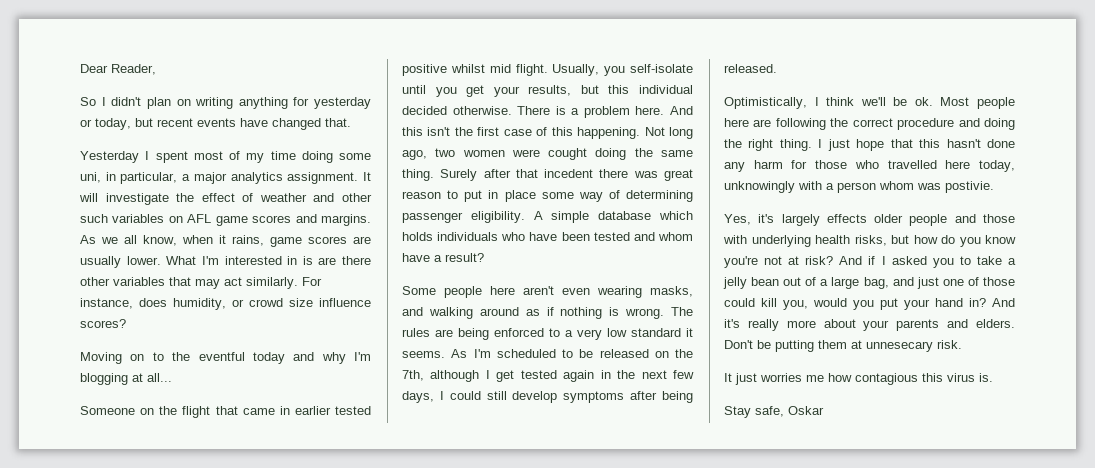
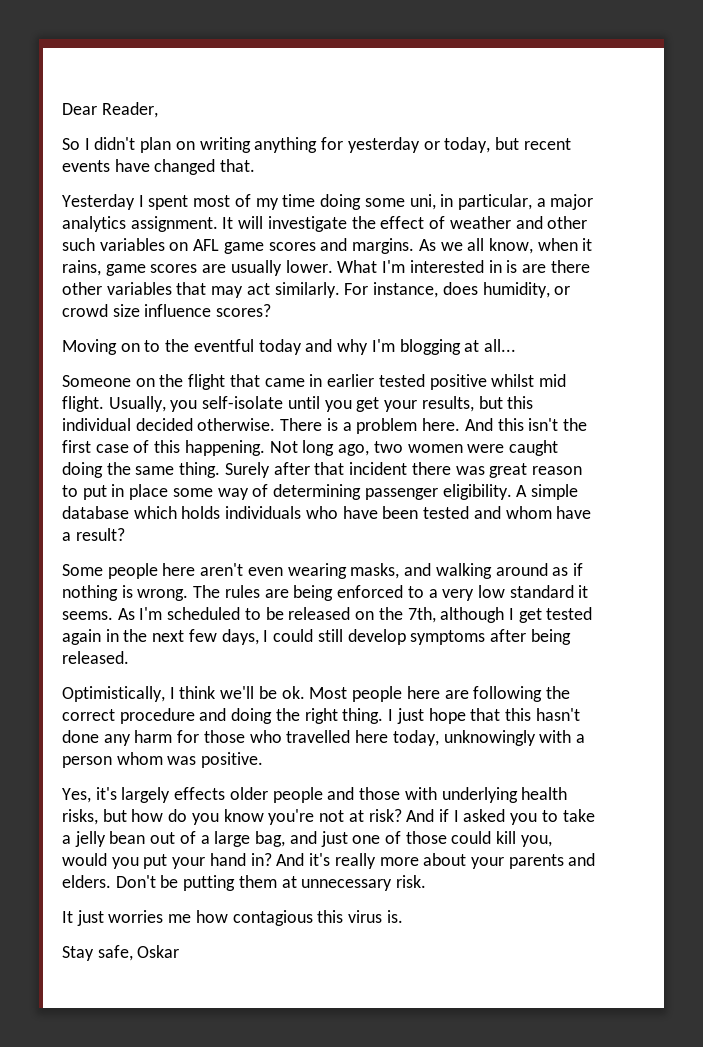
[548,148,588,160] cought -> [508,440,558,456] caught
[544,169,594,178] incedent -> [349,462,408,475] incident
[945,181,994,193] postivie. -> [201,752,264,768] positive.
[866,341,933,352] unnesecary -> [301,879,393,891] unnecessary

